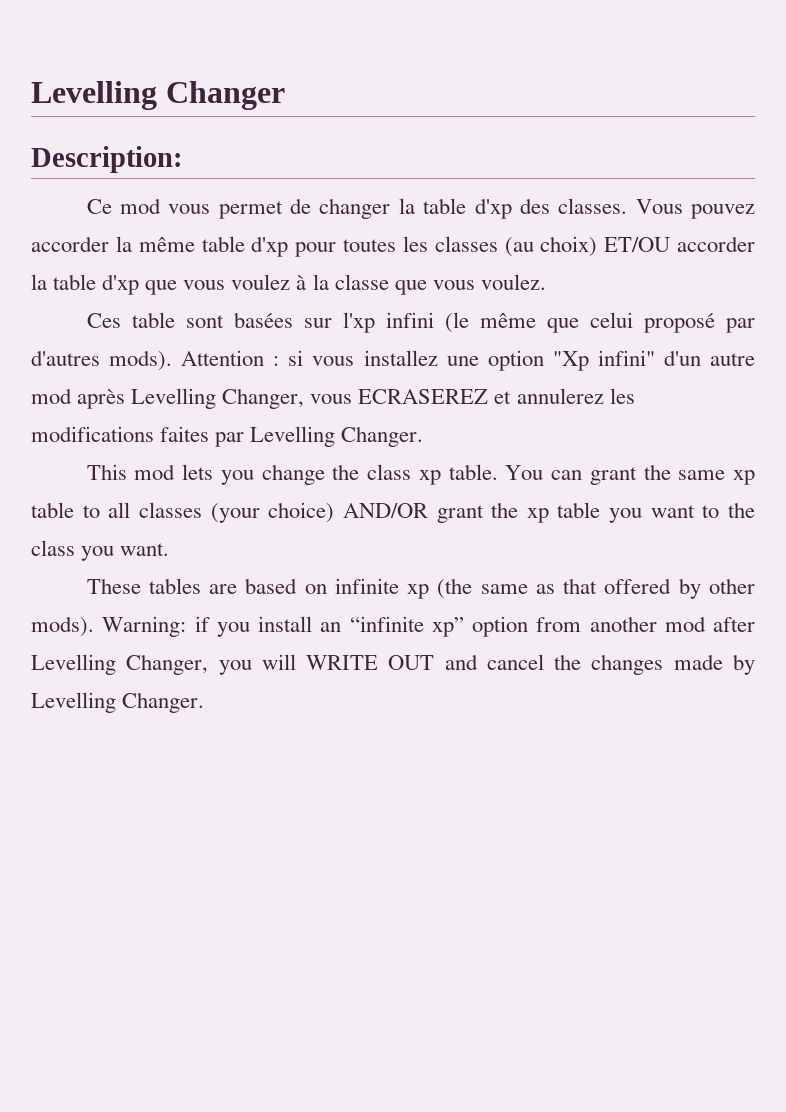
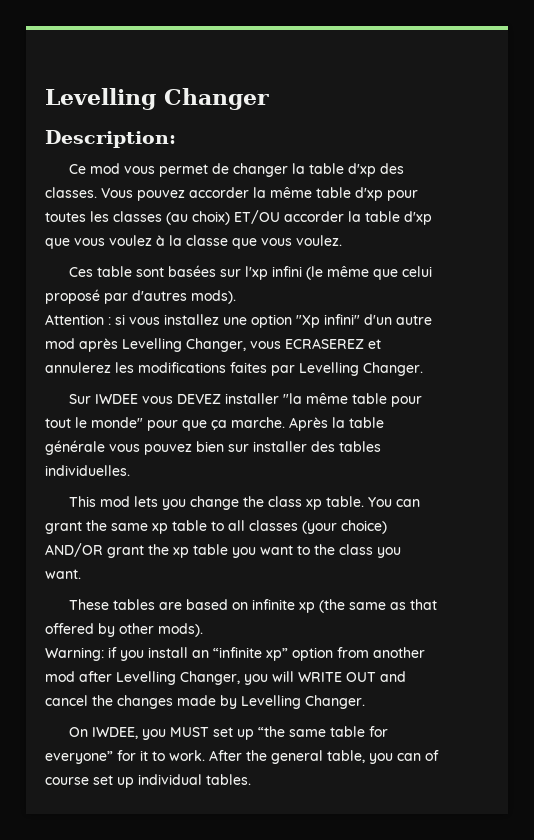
(173, 360) none -> (236, 297) //
(424, 436) none -> [69,393,423,407] [45,417,384,431] [45,440,381,455] [45,465,130,476] // Sur IWDEE vous DEVEZ installer "la même table pour tout le monde" pour que ça marche. Après la table générale vous pouvez bien sur installer des tables individuelles.
(94, 626) none -> (203, 630) //
(205, 702) none -> [69,726,389,740] [45,750,439,764] [45,774,251,788] // On IWDEE, you MUST set up “the same table for everyone” for it to work. After the general table, you can of course set up individual tables.

